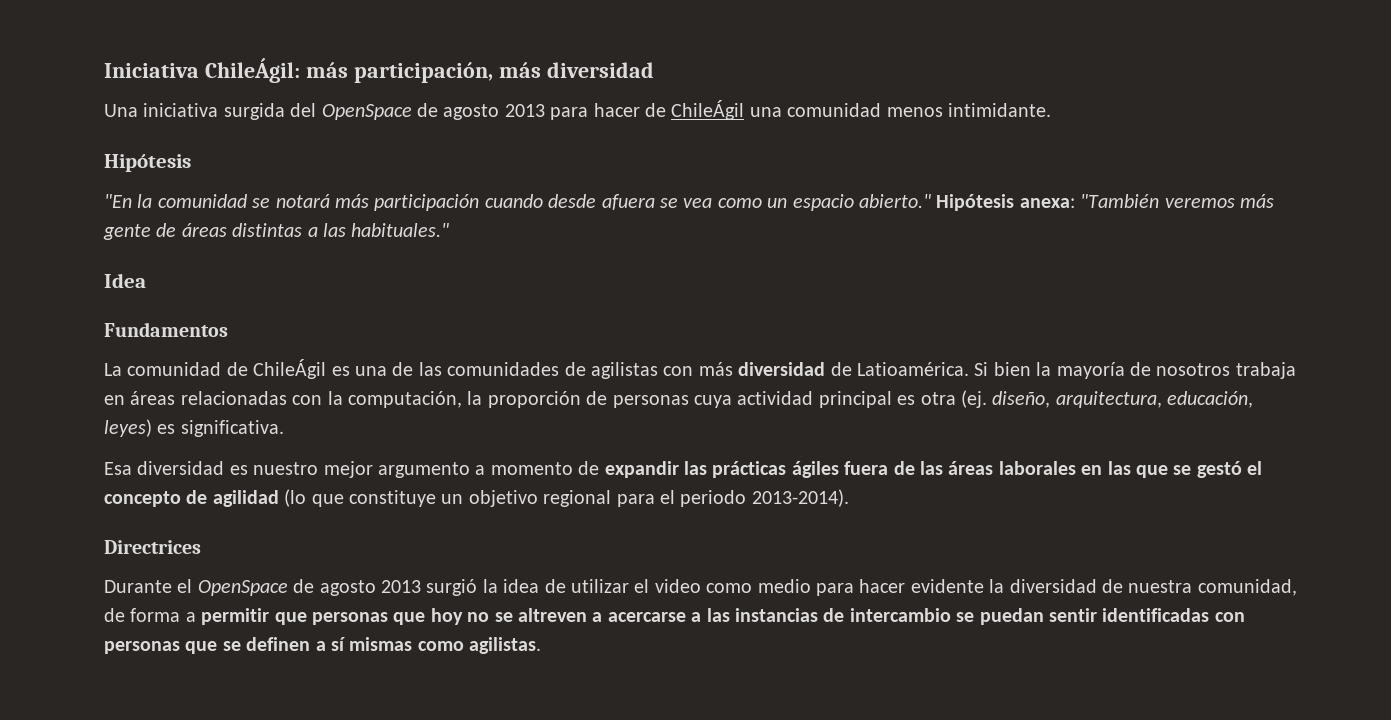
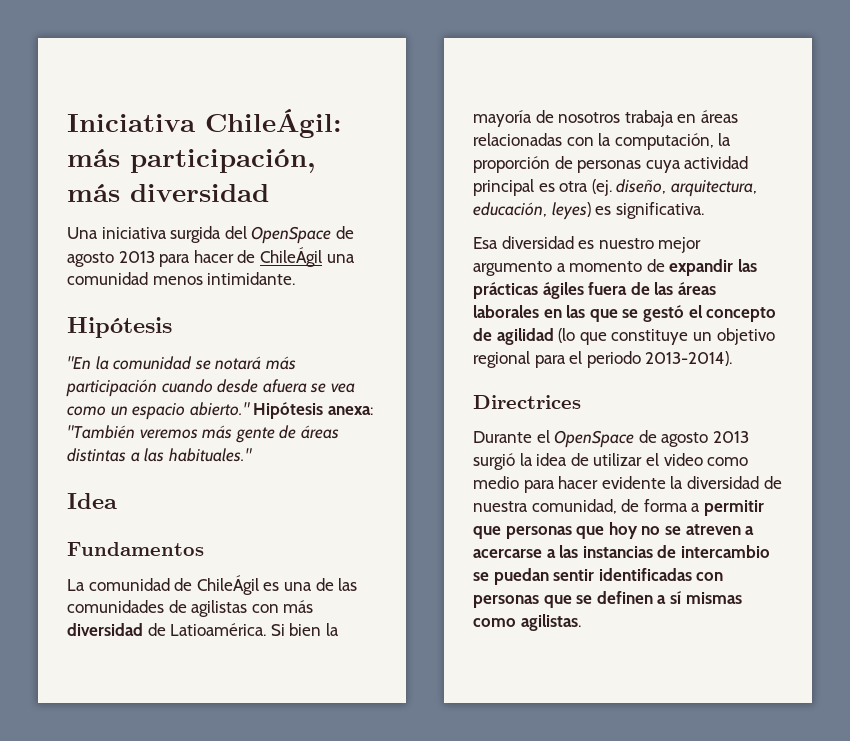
[517,608,587,622] altreven -> [685,524,741,535] atreven

